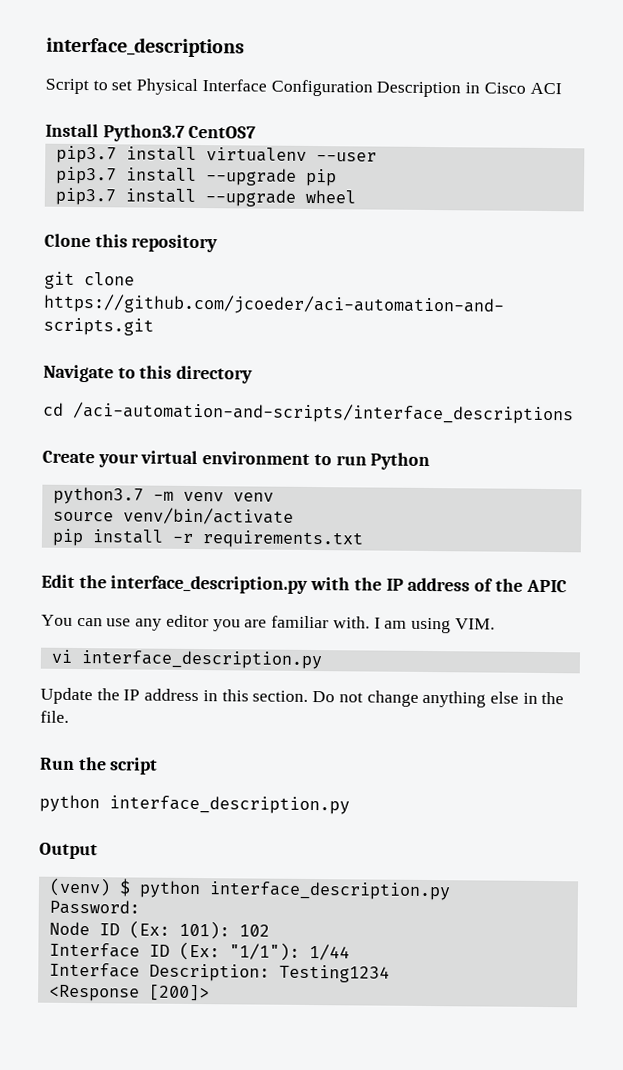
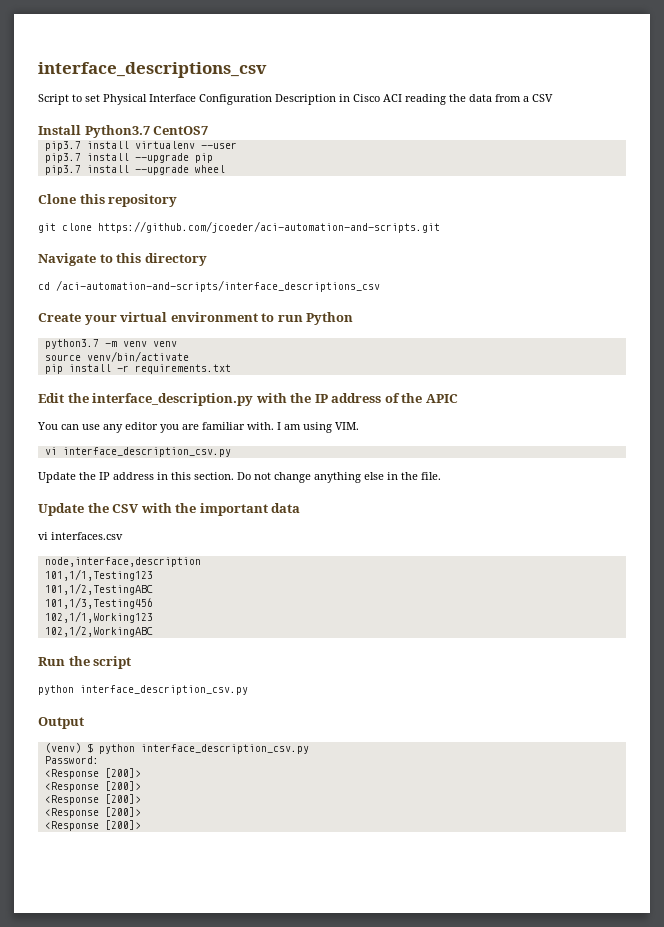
[46,36,245,58] interface_descriptions -> [38,62,267,78] interface_descriptions_csv
(562, 88) none -> [405,94,553,105] reading the data from a CSV
[72,401,574,425] /aci-automation-and-scripts/interface_descriptions -> [56,280,380,292] /aci-automation-and-scripts/interface_descriptions_csv
[80,650,322,670] interface_description.py -> [62,447,231,457] interface_description_csv.py
(69, 716) none -> [38,503,301,516] [38,532,123,540] [44,557,201,567] [44,569,153,581] [44,583,153,595] [44,597,153,609] [44,611,153,623] [44,625,153,637] // Update the CSV with the important data // vi interfaces.csv // node,interface,description // 101,1/1,Testing123 // 101,1/2,TestingABC // 101,1/3,Testing456 // 102,1/1,Working123 // 102,1/2,WorkingABC
[109,795,350,815] interface_description.py -> [80,685,248,695] interface_description_csv.py
[208,881,451,901] interface_description.py -> [140,744,309,754] interface_description_csv.py
[48,920,270,940] [48,941,350,961] [48,962,390,983] Node ID (Ex: 101): 102 // Interface ID (Ex: "1/1"): 1/44 // Interface Description: Testing1234 -> [44,768,141,779] [44,781,141,792] [44,794,141,805] [44,807,141,818] <Response [200]> // <Response [200]> // <Response [200]> // <Response [200]>

